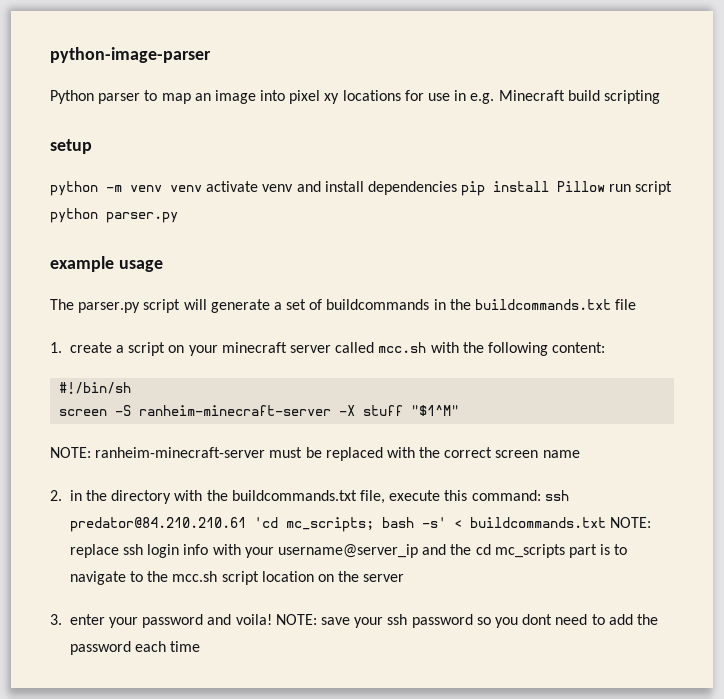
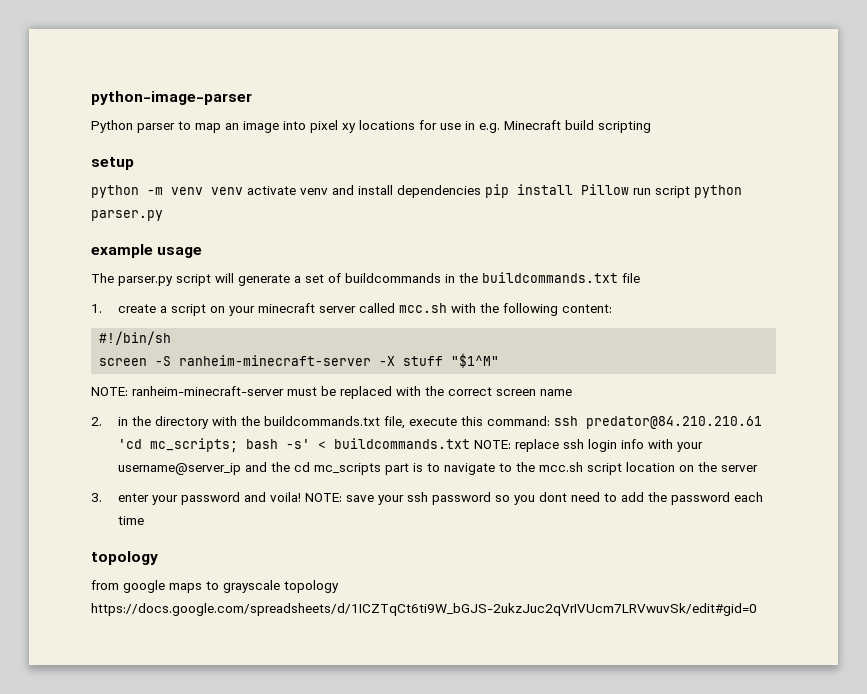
(201, 646) none -> [91,551,158,565] [91,580,339,593] [91,603,757,616] // topology // from google maps to grayscale topology https://docs.google.com/spreadsheets/d/1ICZTqCt6ti9W_bGJS-2ukzJuc2qVrIVUcm7LRVwuvSk/edit#gid=0

